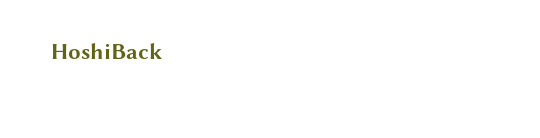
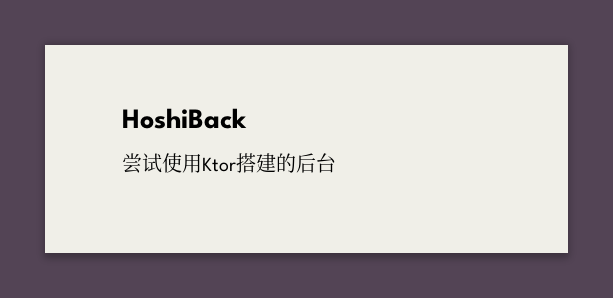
(162, 51) none -> [122,153,336,174] // 尝试使用Ktor搭建的后台

